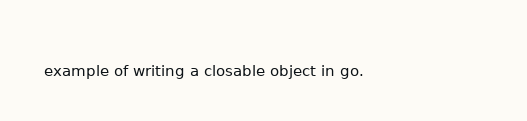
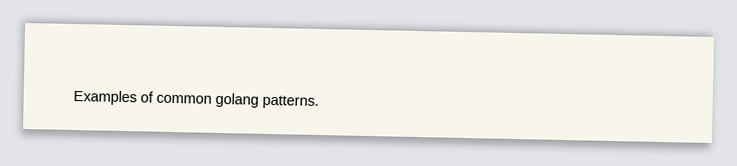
[44,65,364,79] example of writing a closable object in go. -> [73,89,319,109] Examples of common golang patterns.

